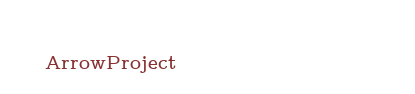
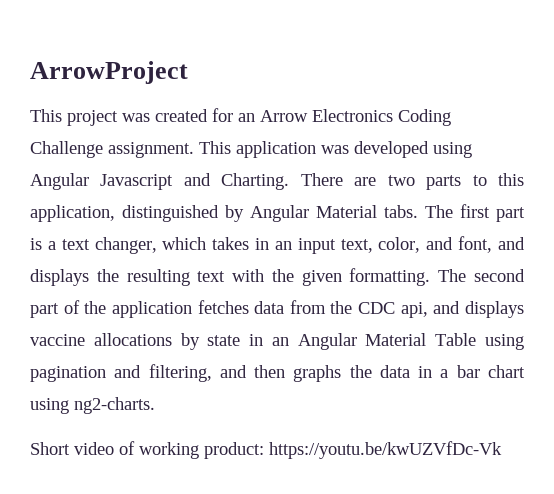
(177, 64) none -> [30,108,451,126] [30,141,472,158] [30,173,525,190] [30,204,525,222] [30,236,526,254] [30,268,525,286] [30,300,524,318] [30,333,524,350] [30,364,525,382] [30,397,155,414] [30,441,502,459] // This project was created for an Arrow Electronics Coding Challenge assignment. This application was developed using Angular Javascript and Charting. There are two parts to this application, distinguished by Angular Material tabs. The first part is a text changer, which takes in an input text, color, and font, and displays the resulting text with the given formatting. The second part of the application fetches data from the CDC api, and displays vaccine allocations by state in an Angular Material Table using pagination and filtering, and then graphs the data in a bar chart using ng2-charts. // Short video of working product: https://youtu.be/kwUZVfDc-Vk

